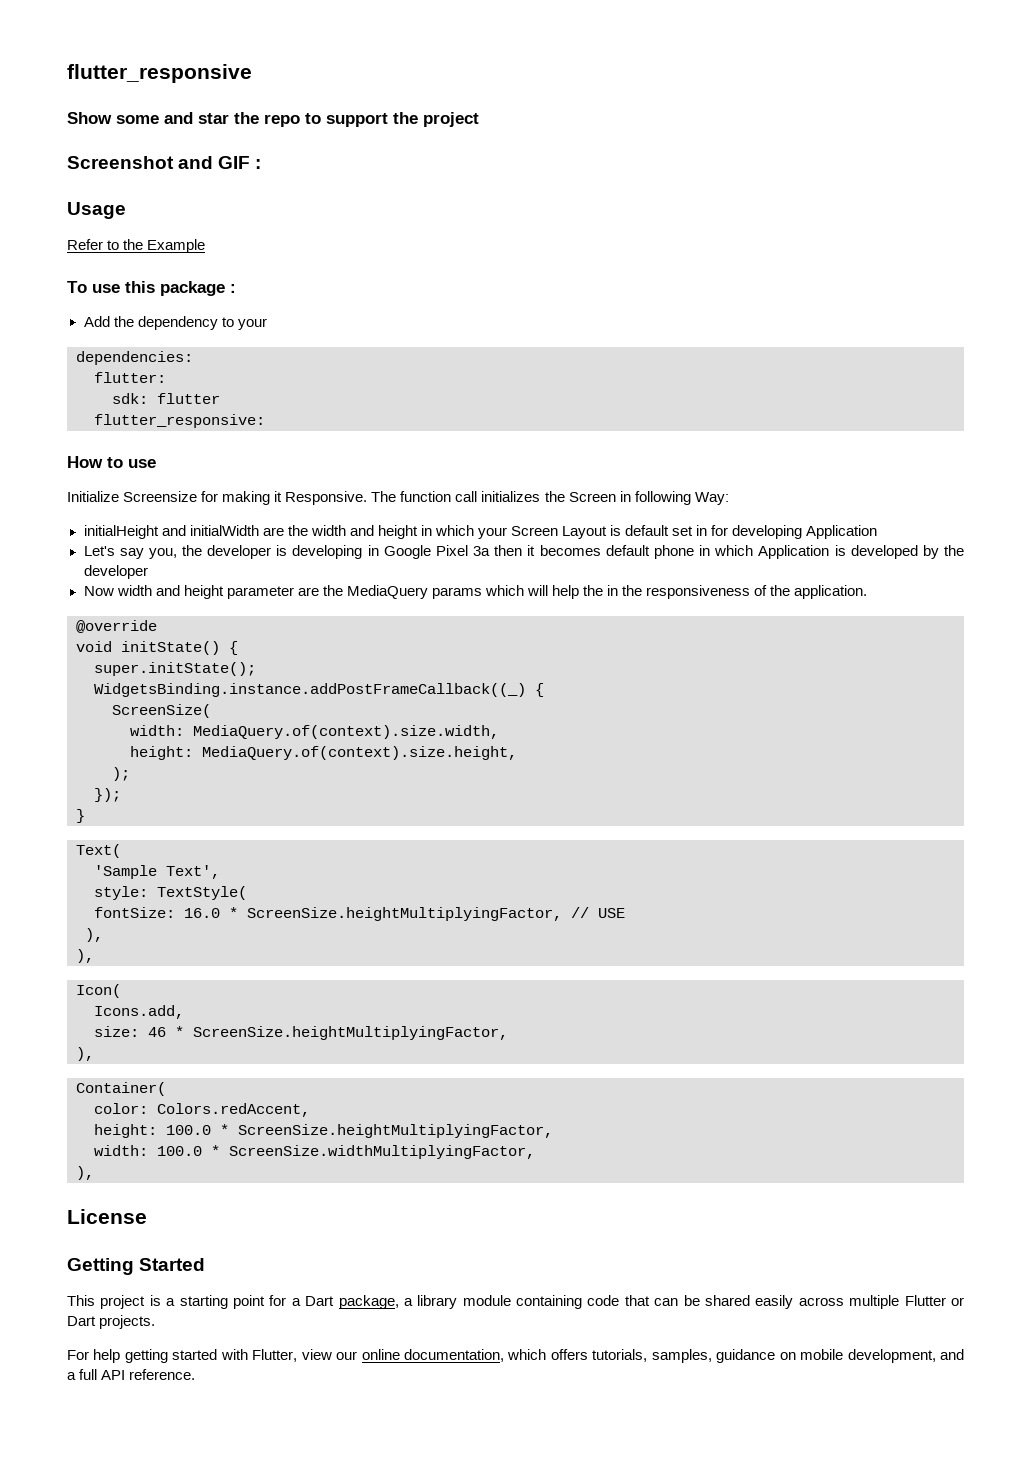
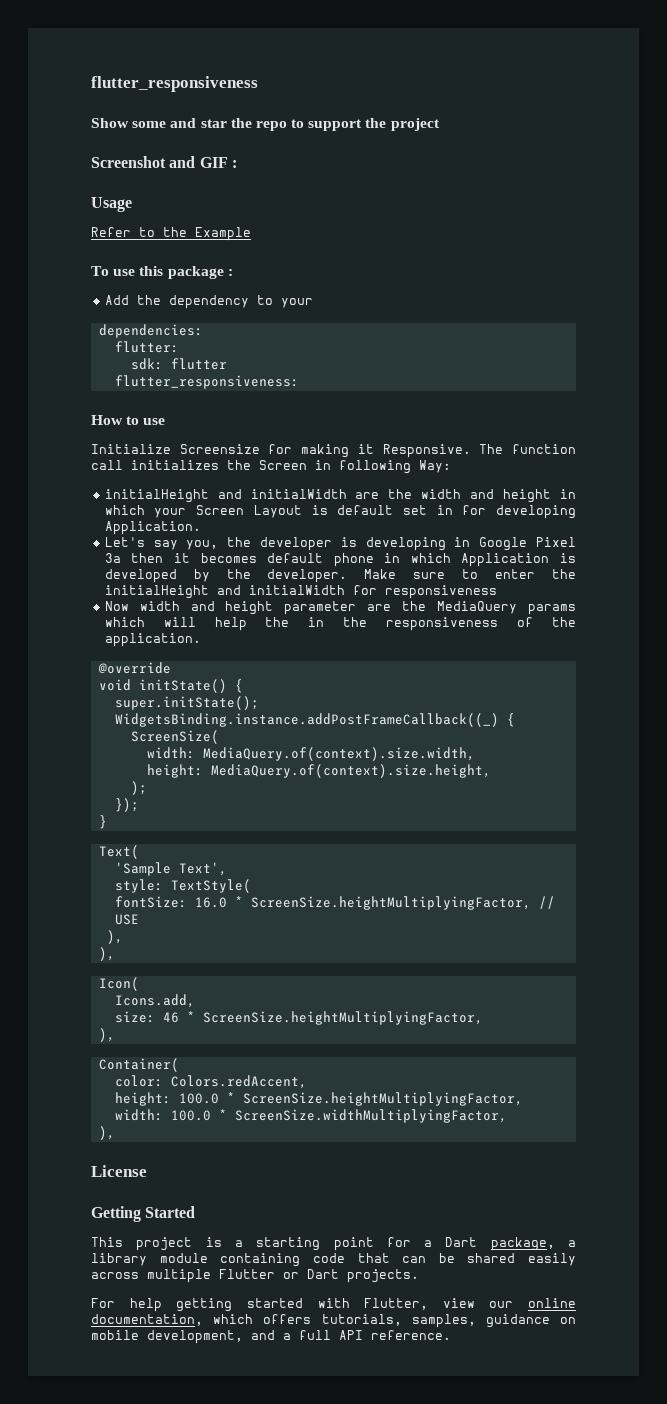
[67,64,252,83] flutter_responsive -> [91,76,258,92] flutter_responsiveness
[94,414,265,428] flutter_responsive: -> [114,375,299,389] flutter_responsiveness:
[806,525,878,539] Application -> [104,521,201,535] Application.
[83,565,148,579] developer -> [267,569,576,583] [104,585,497,599] developer. Make sure to enter the initialHeight and initialWidth for responsiveness

